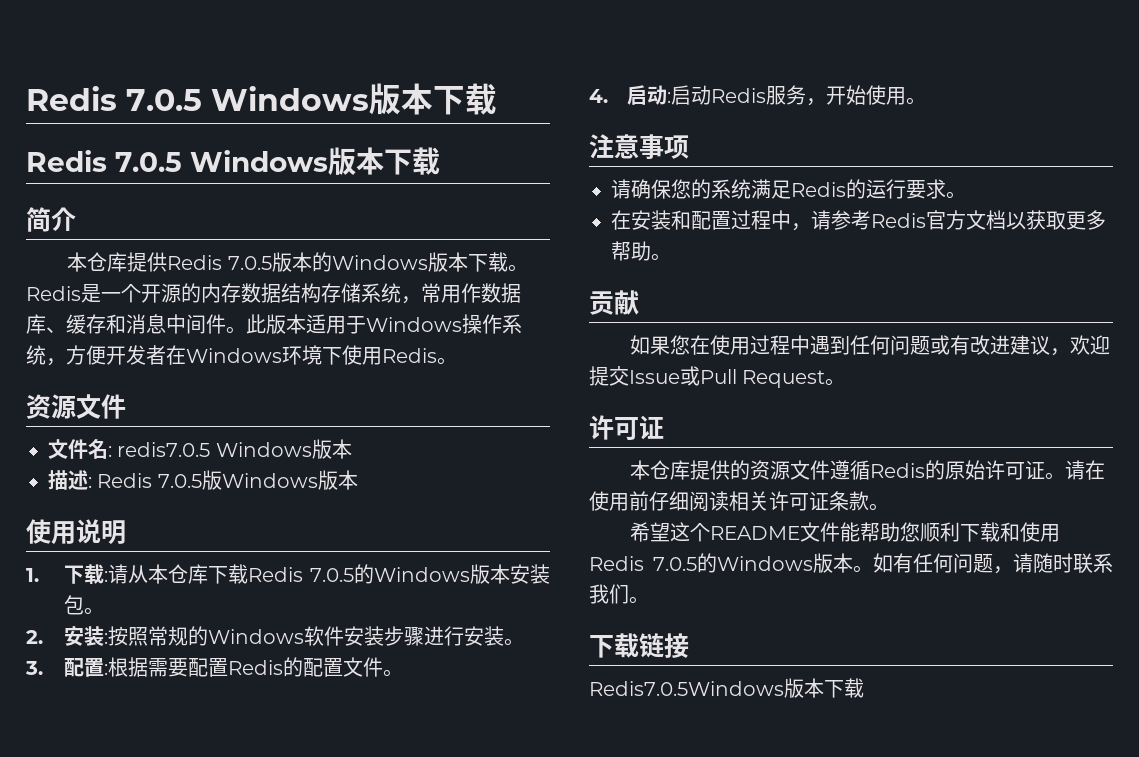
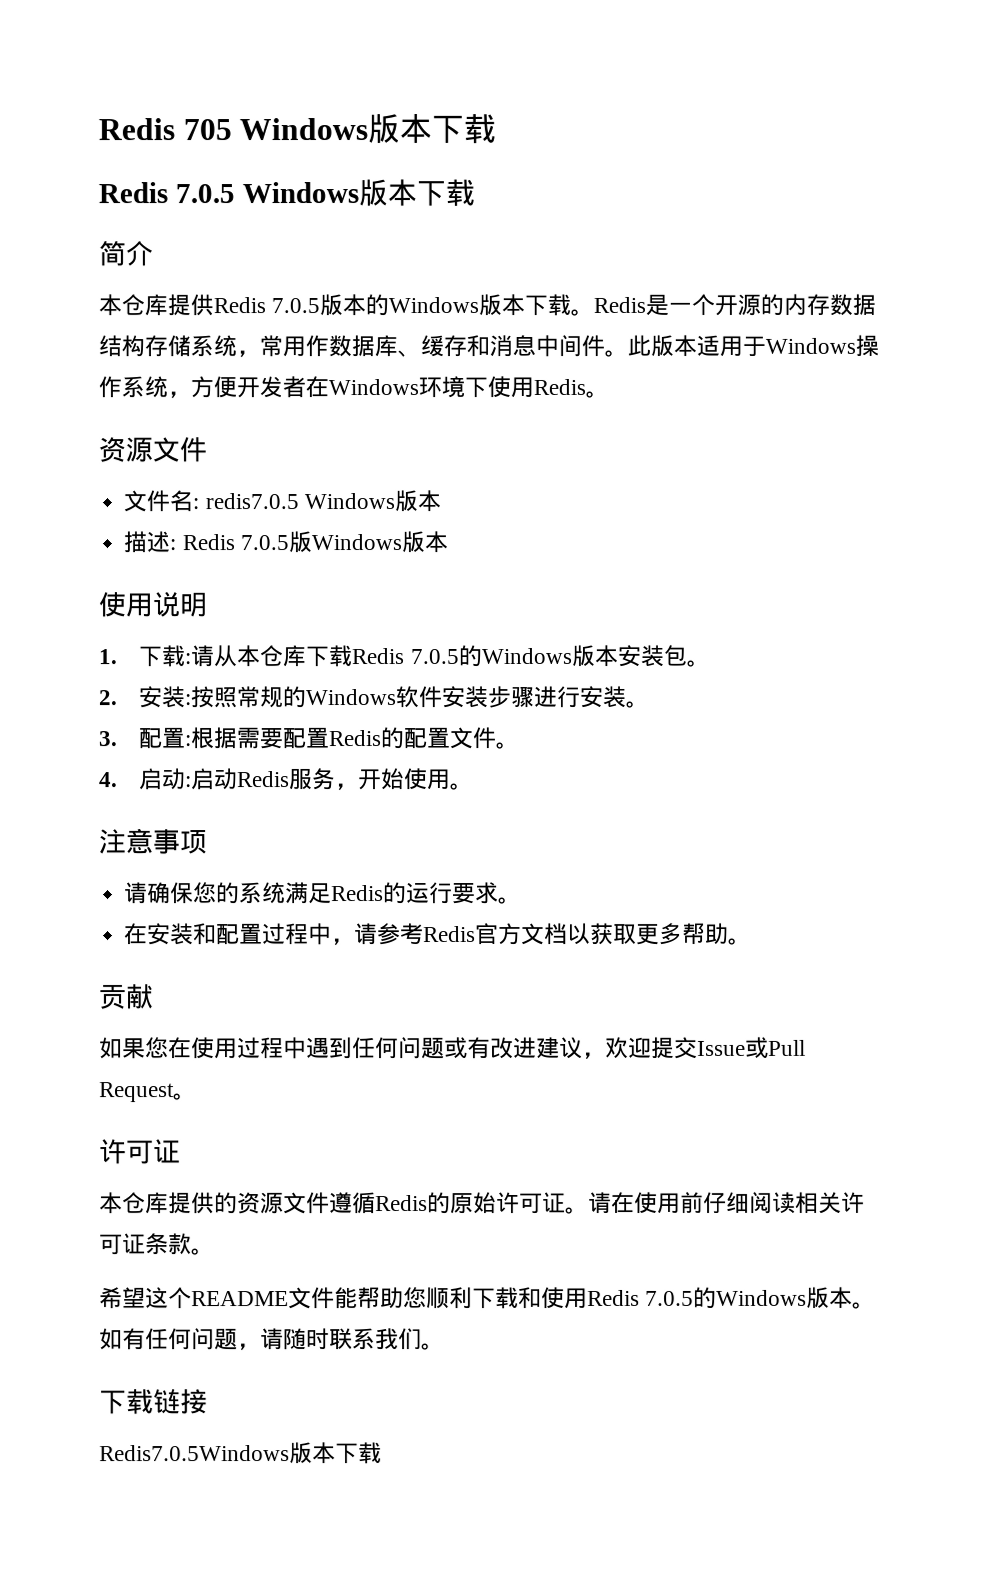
[26,86,202,111] Redis 7.0.5 -> [98,118,232,141] Redis 705

